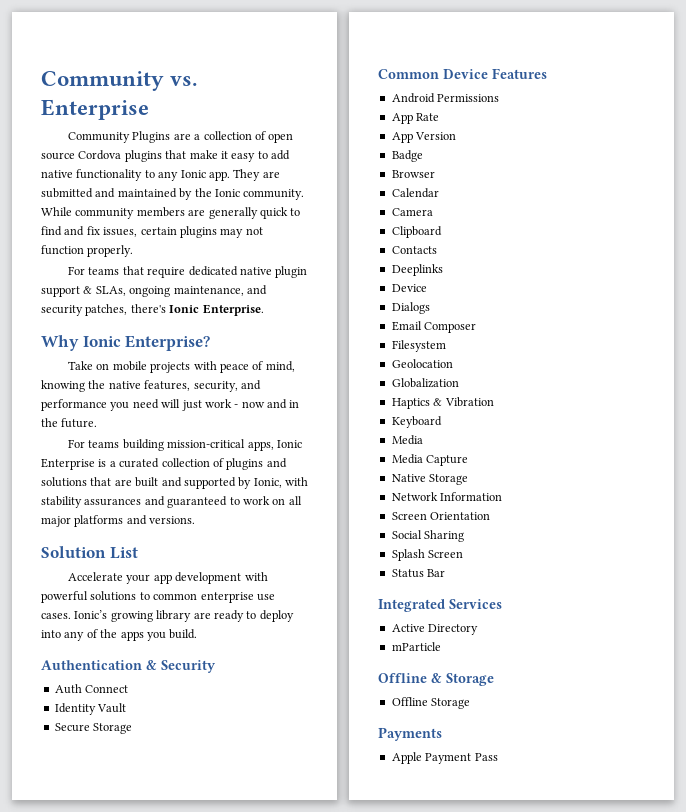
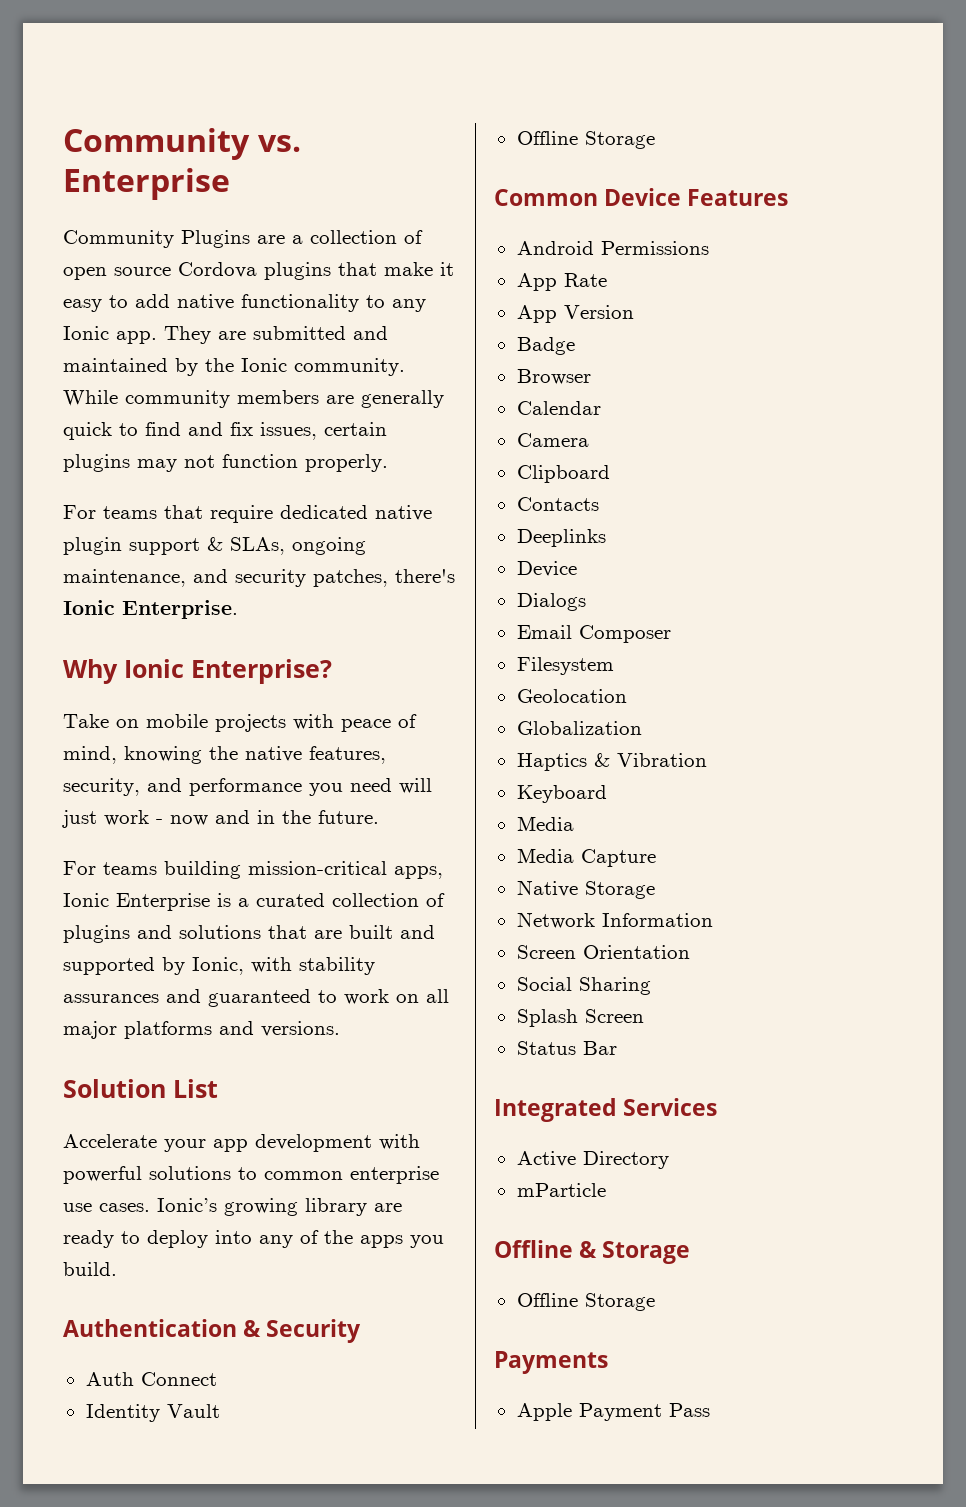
[54,723,90,732] Secure -> [516,131,578,145] Offline

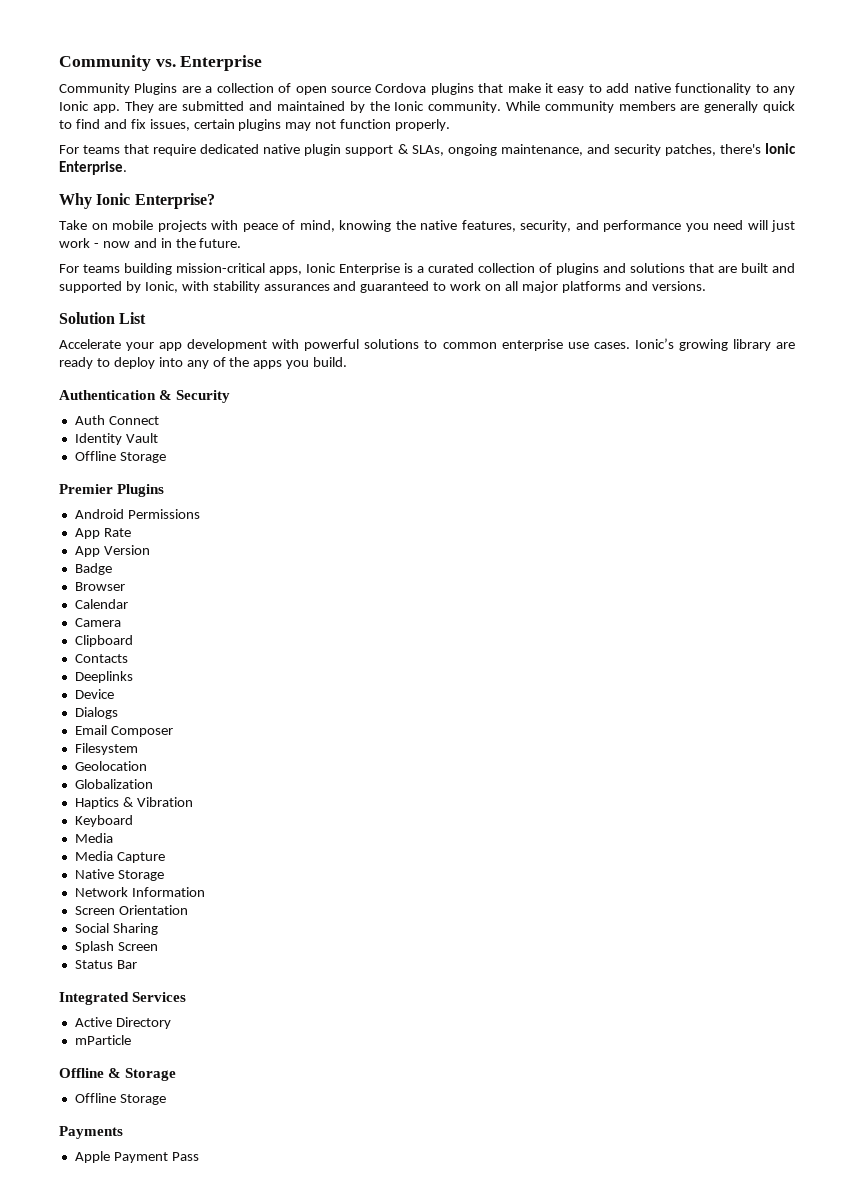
[494,188,789,206] Common Device Features -> [59,484,165,497] Premier Plugins

